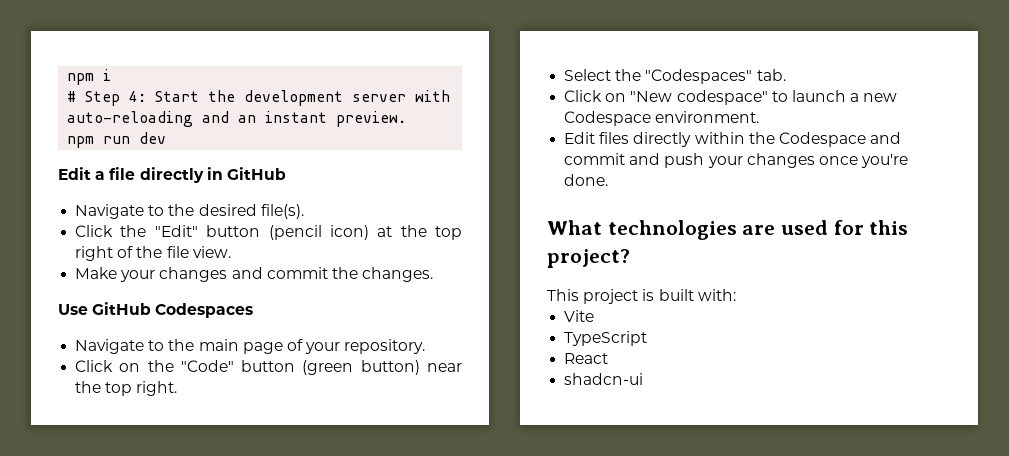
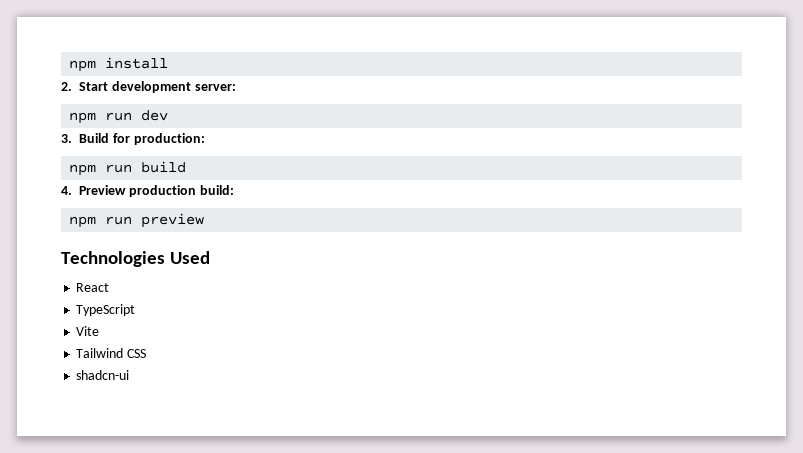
[67,69,112,85] [67,90,451,106] [67,111,407,127] [67,132,167,148] [58,167,286,183] [75,204,304,219] [75,225,462,240] [75,246,231,261] [75,267,434,282] [58,302,254,318] [75,339,426,354] [75,360,462,375] [75,381,178,396] [564,69,786,84] [564,90,898,105] [564,111,760,126] [564,132,902,147] [564,153,909,168] [564,174,609,186] [547,220,909,240] [547,249,630,268] [547,289,736,304] npm i // # Step 4: Start the development server with auto-reloading and an instant preview. // npm run dev // Edit a file directly in GitHub // Navigate to the desired file(s). // Click the "Edit" button (pencil icon) at the top right of the file view. // Make your changes and commit the changes. // Use GitHub Codespaces // Navigate to the main page of your repository. // Click on the "Code" button (green button) near the top right. // Select the "Codespaces" tab. // Click on "New codespace" to launch a new Codespace environment. // Edit files directly within the Codespace and commit and push your changes once you're done. // What technologies are used for this project? // This project is built with: -> [69,57,169,72] [61,81,236,93] [69,110,169,124] [61,133,205,145] [69,161,187,176] [61,185,234,197] [69,213,205,228] [61,251,211,267] [76,283,110,292] [76,304,136,316] npm install // 2. Start development server: // npm run dev // 3. Build for production: // npm run build // 4. Preview production build: // npm run preview // Technologies Used // React // TypeScript
[564,331,648,346] [564,353,609,364] TypeScript // React -> [76,348,147,358] Tailwind CSS

